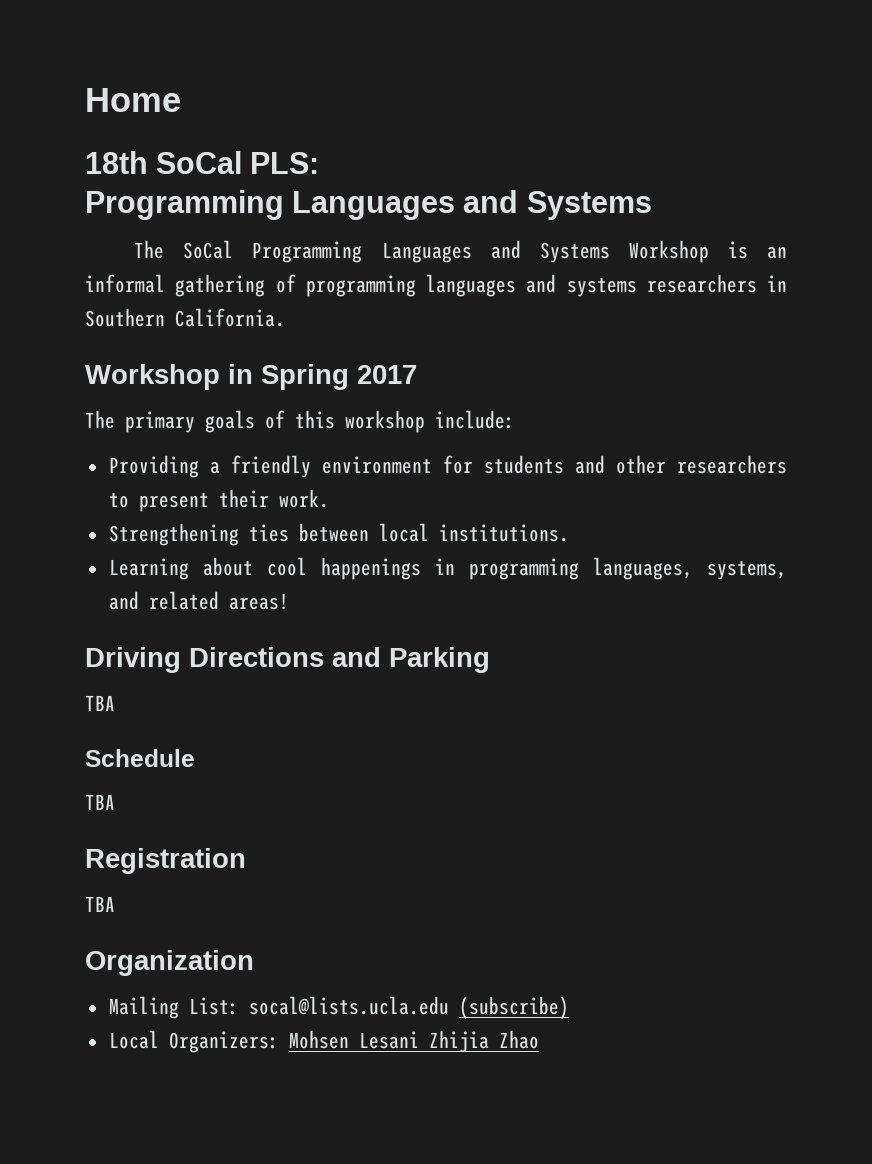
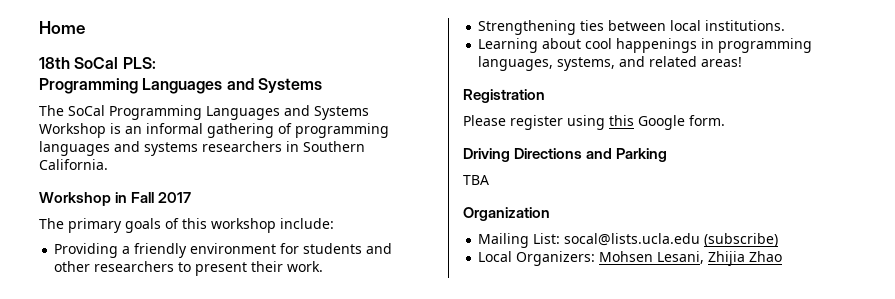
[261,364,349,390] Spring -> [131,192,155,203] Fall
(289, 601) none -> [463,89,545,103] [463,115,725,130] // Registration // Please register using this Google form.
[85,749,195,767] [85,794,115,810] [85,848,246,874] [85,896,115,912] // Schedule // TBA // Registration // TBA -> (489, 180) none
[358,1031,419,1049] Lesani -> [657,251,705,264] Lesani,

